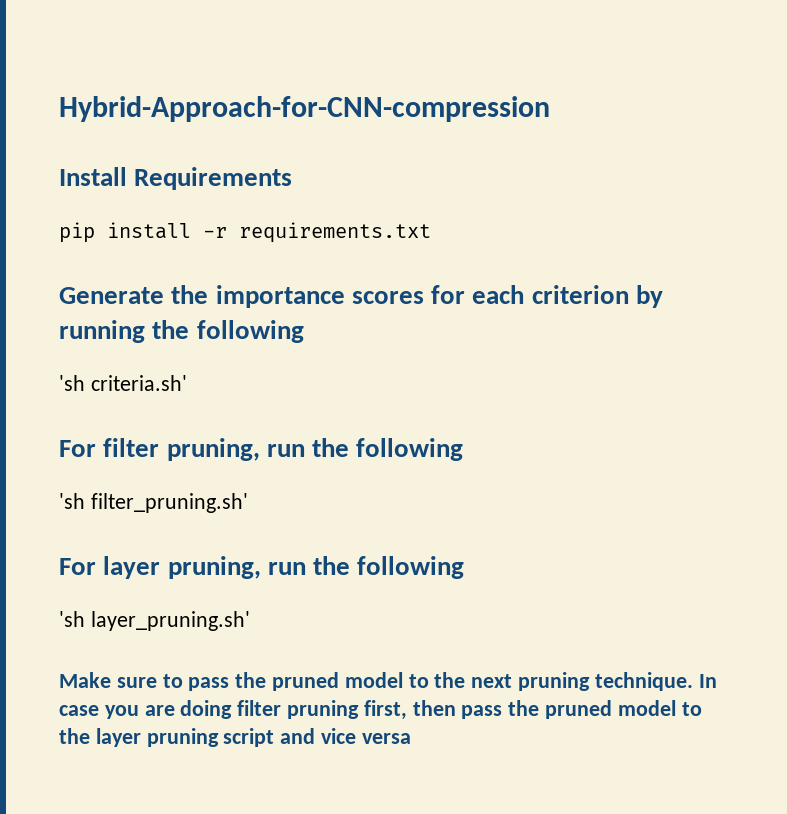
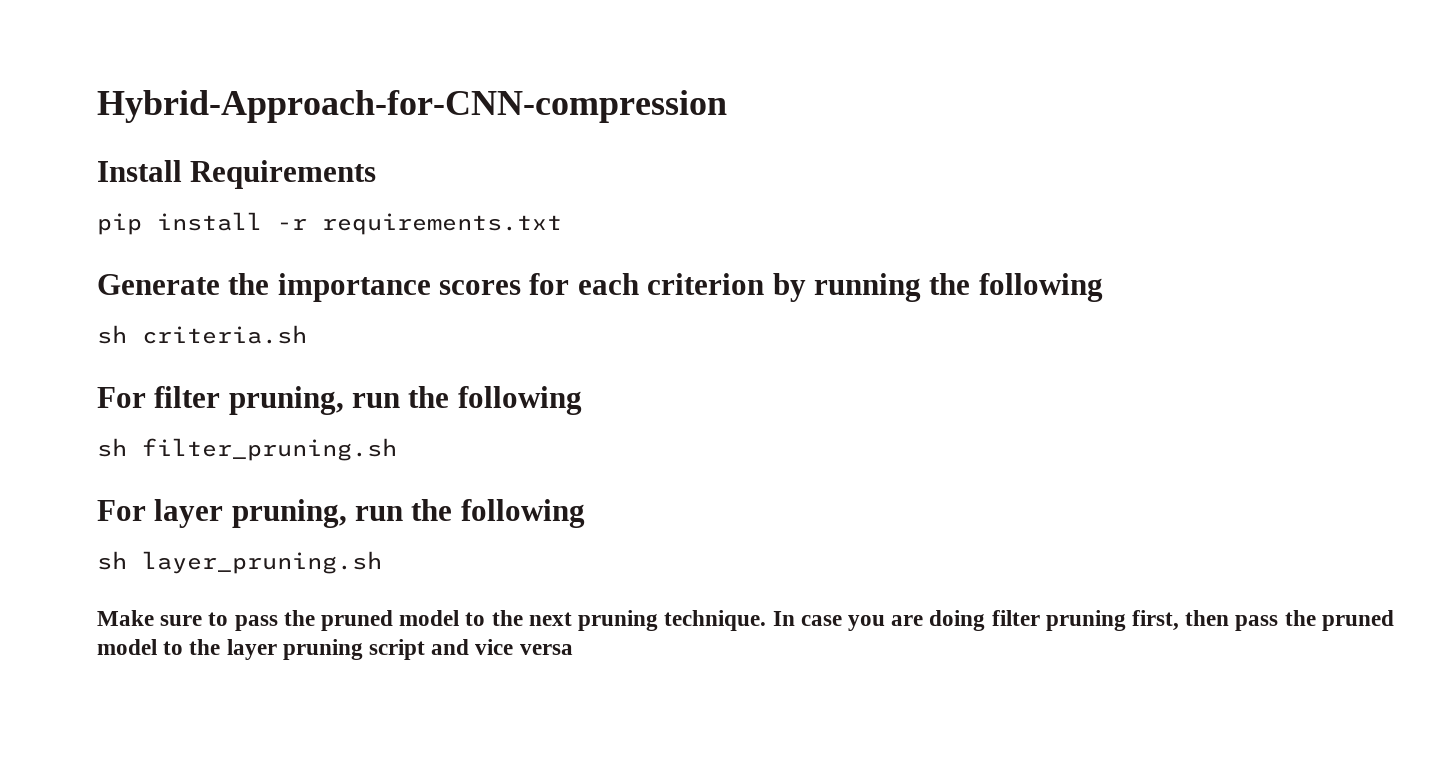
[59,375,187,391] 'sh criteria.sh' -> [97,325,307,344] sh criteria.sh
[59,493,248,513] 'sh filter_pruning.sh' -> [97,438,397,461] sh filter_pruning.sh
[59,611,250,631] 'sh layer_pruning.sh' -> [97,551,382,574] sh layer_pruning.sh

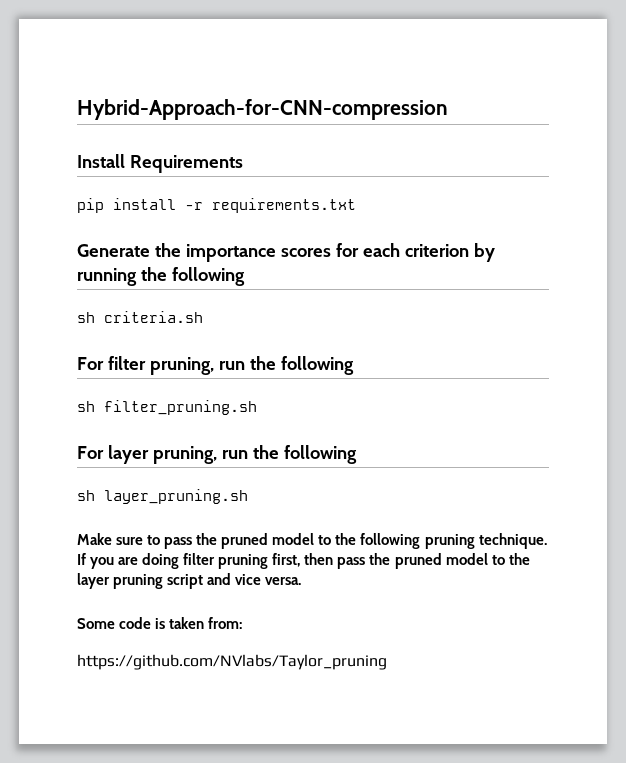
[528,612,572,626] next -> [360,533,421,549] following
[772,611,842,626] In case -> [77,553,86,565] If
[519,644,573,655] versa -> [265,577,302,585] [77,617,243,629] [77,654,387,670] versa. // Some code is taken from: // https://github.com/NVlabs/Taylor_pruning

